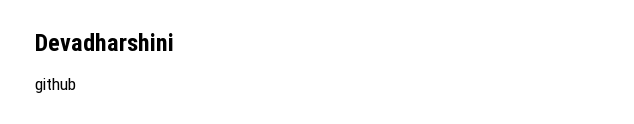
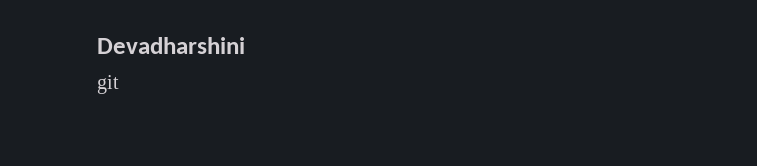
[35,78,76,93] github -> [97,75,119,94] git

